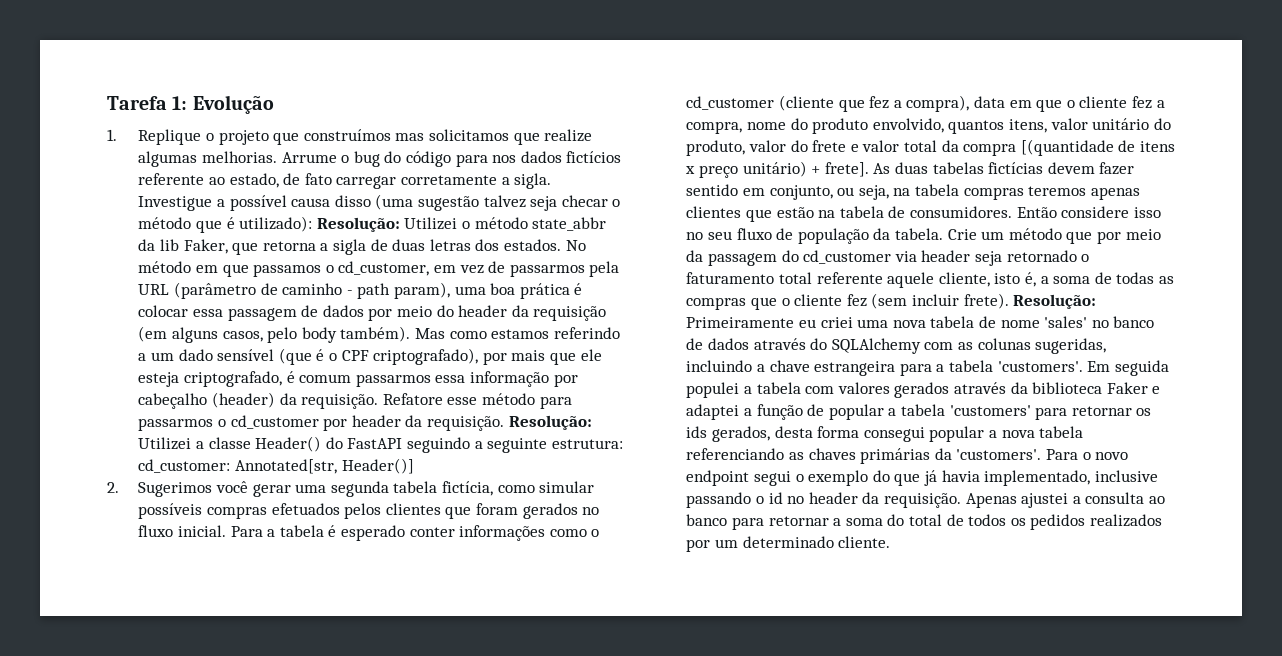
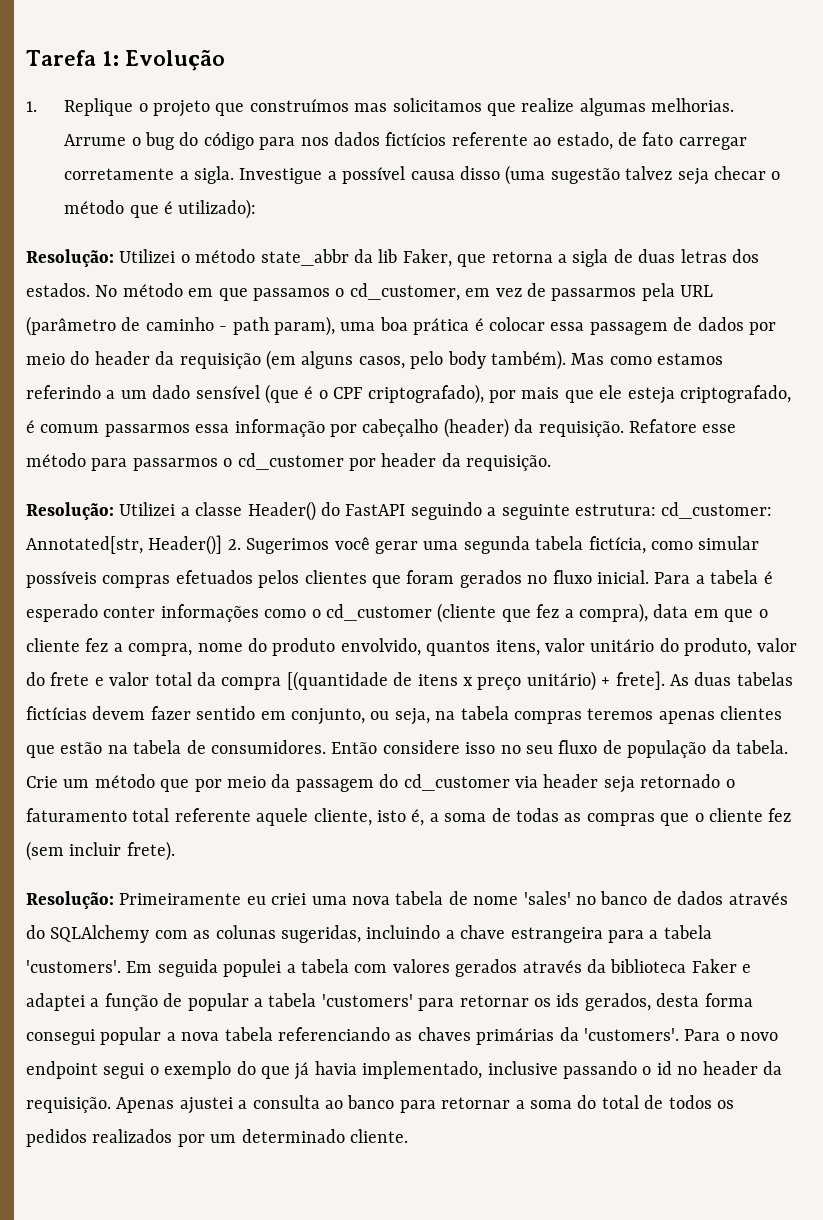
(313, 224) none -> (257, 209) //
(504, 423) none -> (552, 463) //
(414, 466) // -> (223, 545) none
(1009, 301) none -> (175, 851) //

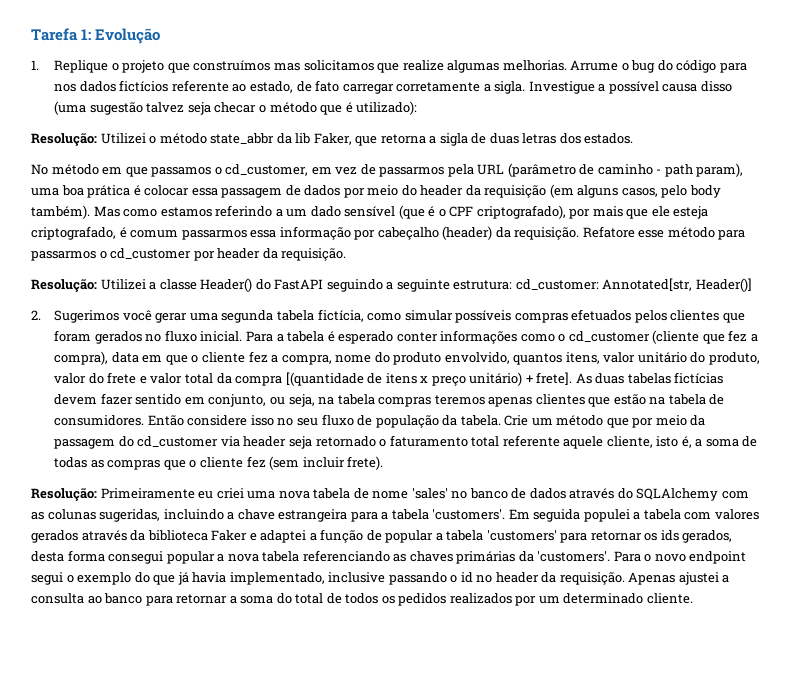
(90, 290) none -> (634, 138) //
(223, 545) none -> (752, 285) //

